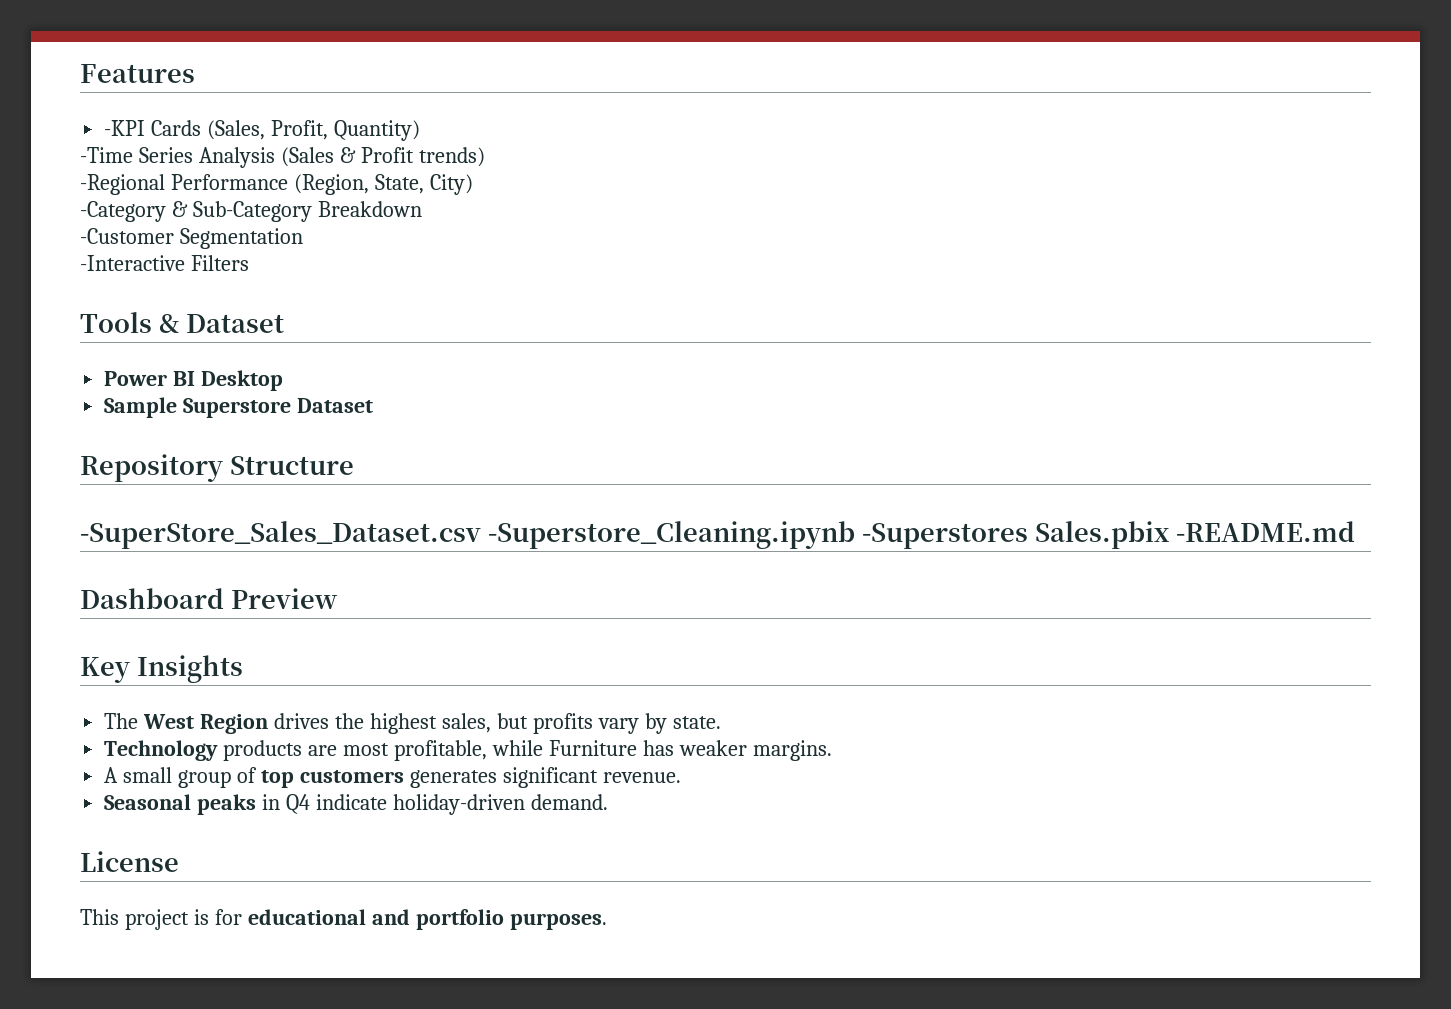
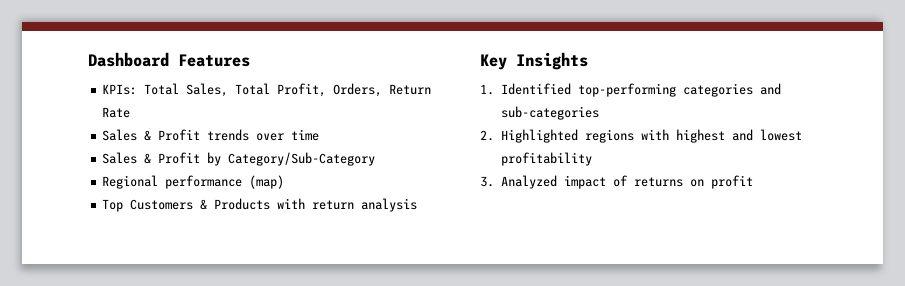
(80, 73) none -> [88,52,169,67] Dashboard
[104,120,420,141] [80,147,485,168] [80,174,473,195] [80,201,422,222] [80,228,303,249] [80,255,249,271] [80,312,284,333] [104,370,284,391] [104,397,374,418] [80,454,354,482] [80,521,1355,549] [80,588,338,609] [80,655,243,683] [104,713,721,734] [104,740,832,761] [104,767,681,788] [104,794,608,815] [80,851,179,872] [80,909,607,930] -KPI Cards (Sales, Profit, Quantity) // -Time Series Analysis (Sales & Profit trends) // -Regional Performance (Region, State, City) // -Category & Sub-Category Breakdown // -Customer Segmentation // -Interactive Filters // Tools & Dataset // Power BI Desktop // Sample Superstore Dataset // Repository Structure // -SuperStore_Sales_Dataset.csv -Superstore_Cleaning.ipynb -Superstores Sales.pbix -README.md // Dashboard Preview // Key Insights // The West Region drives the highest sales, but profits vary by state. // Technology products are most profitable, while Furniture has weaker margins. // A small group of top customers generates significant revenue. // Seasonal peaks in Q4 indicate holiday-driven demand. // License // This project is for educational and portfolio purposes. -> [102,83,432,97] [102,107,131,118] [102,129,320,141] [102,152,376,166] [102,175,285,189] [102,198,418,212] [480,52,588,70] [480,83,781,97] [500,106,599,120] [480,129,802,143] [500,152,592,166] [480,175,753,189] KPIs: Total Sales, Total Profit, Orders, Return Rate // Sales & Profit trends over time // Sales & Profit by Category/Sub-Category // Regional performance (map) // Top Customers & Products with return analysis // Key Insights // 1. Identified top-performing categories and sub-categories // 2. Highlighted regions with highest and lowest profitability // 3. Analyzed impact of returns on profit

